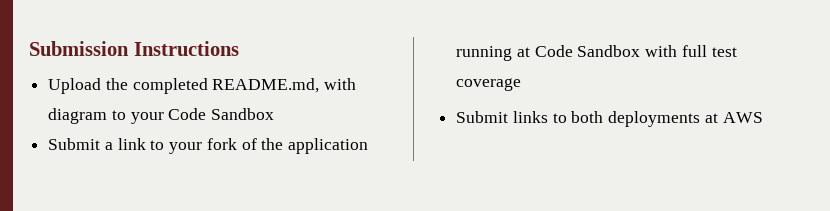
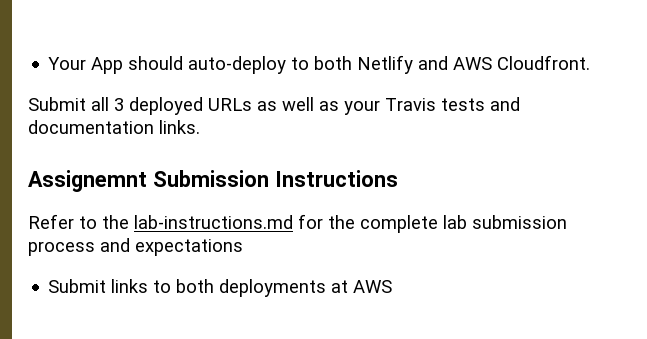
[29,41,239,56] [48,78,357,94] [48,108,275,124] [48,138,369,154] [456,45,737,61] [456,78,522,91] Submission Instructions // Upload the completed README.md, with diagram to your Code Sandbox // Submit a link to your fork of the application running at Code Sandbox with full test coverage -> [48,55,591,74] [28,97,520,115] [28,120,200,134] [28,170,398,192] [28,214,567,233] [28,238,243,256] Your App should auto-deploy to both Netlify and AWS Cloudfront. // Submit all 3 deployed URLs as well as your Travis tests and documentation links. // Assignemnt Submission Instructions // Refer to the lab-instructions.md for the complete lab submission process and expectations

